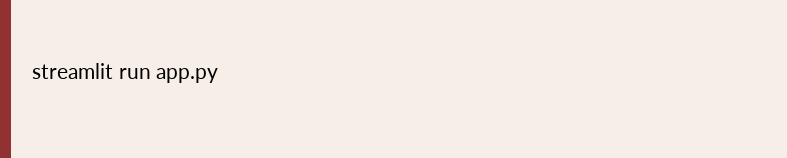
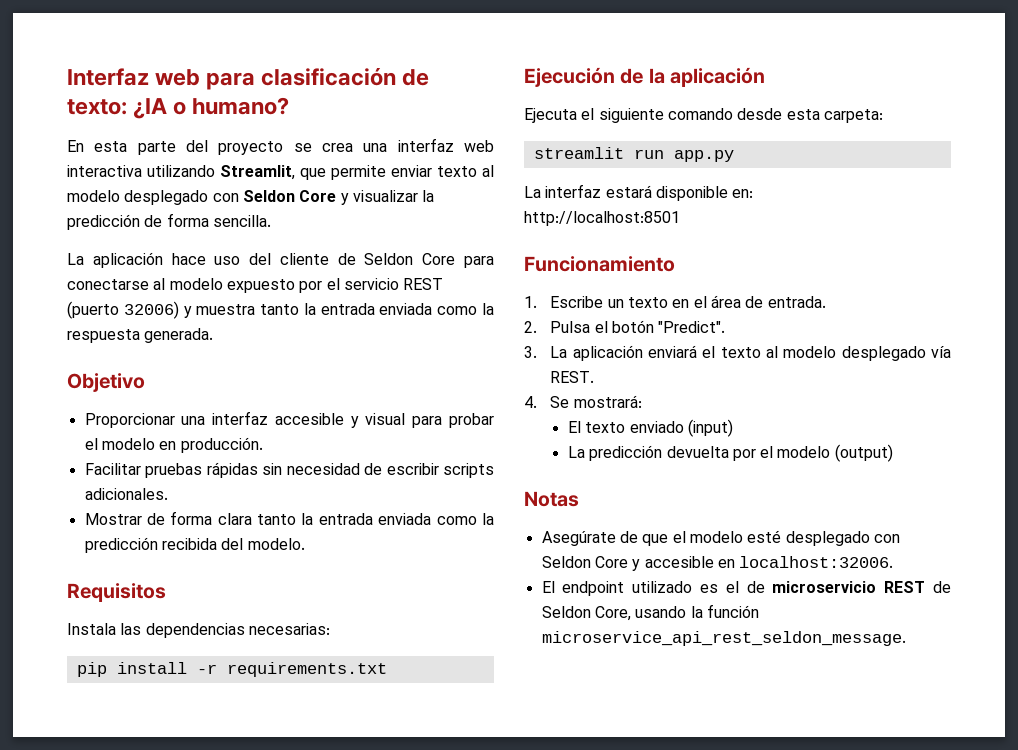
[32,63,219,83] streamlit run app.py -> [67,68,430,90] [67,97,290,119] [67,138,494,155] [67,165,494,180] [67,190,435,205] [67,213,271,230] [67,252,494,268] [67,278,444,293] [67,301,494,319] [67,328,214,343] [67,373,145,392] [84,411,494,428] [84,437,263,453] [84,462,494,478] [84,488,168,500] [84,511,494,525] [84,537,305,553] [67,583,166,602] [67,623,330,638] [76,662,387,677] [524,67,766,87] [524,108,883,123] [533,147,734,162] [524,184,754,201] [524,211,680,226] [524,256,675,272] [524,295,826,308] [524,320,726,333] [524,345,951,361] [550,371,595,383] [524,395,642,408] [567,419,733,437] [567,444,893,462] [524,491,579,507] [541,530,900,546] [541,556,894,571] [541,581,951,596] [541,604,759,621] [541,631,906,646] Interfaz web para clasificación de texto: ¿IA o humano? // En esta parte del proyecto se crea una interfaz web interactiva utilizando Streamlit, que permite enviar texto al modelo desplegado con Seldon Core y visualizar la predicción de forma sencilla. // La aplicación hace uso del cliente de Seldon Core para conectarse al modelo expuesto por el servicio REST (puerto 32006) y muestra tanto la entrada enviada como la respuesta generada. // Objetivo // Proporcionar una interfaz accesible y visual para probar el modelo en producción. // Facilitar pruebas rápidas sin necesidad de escribir scripts adicionales. // Mostrar de forma clara tanto la entrada enviada como la predicción recibida del modelo. // Requisitos // Instala las dependencias necesarias: // pip install -r requirements.txt // Ejecución de la aplicación // Ejecuta el siguiente comando desde esta carpeta: // streamlit run app.py // La interfaz estará disponible en: // http://localhost:8501 // Funcionamiento // 1. Escribe un texto en el área de entrada. // 2. Pulsa el botón "Predict". // 3. La aplicación enviará el texto al modelo desplegado vía REST. // 4. Se mostrará: // El texto enviado (input) // La predicción devuelta por el modelo (output) // Notas // Asegúrate de que el modelo esté desplegado con Seldon Core y accesible en localhost:32006. // El endpoint utilizado es el de microservicio REST de Seldon Core, usando la función microservice_api_rest_seldon_message.

